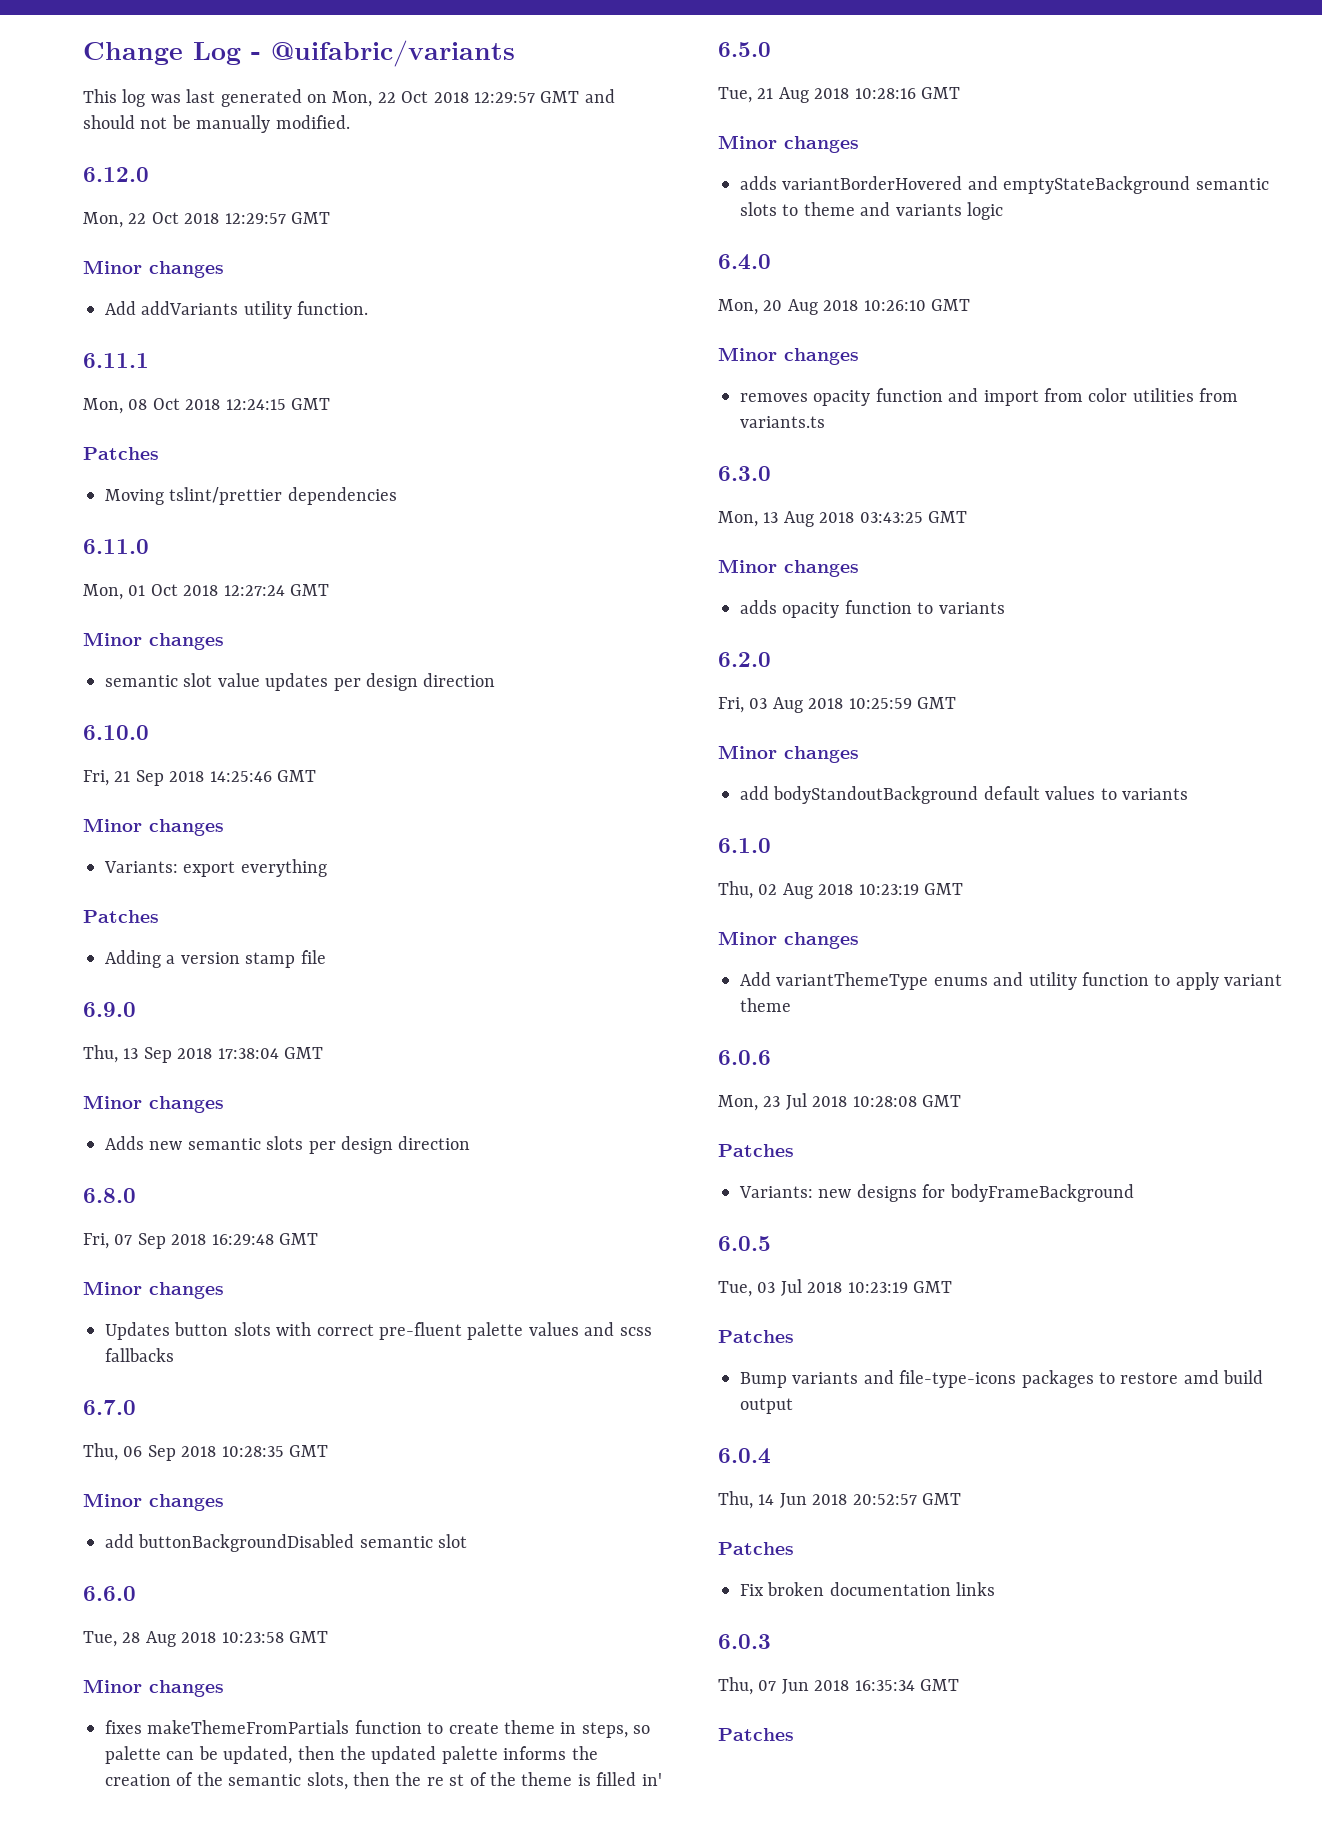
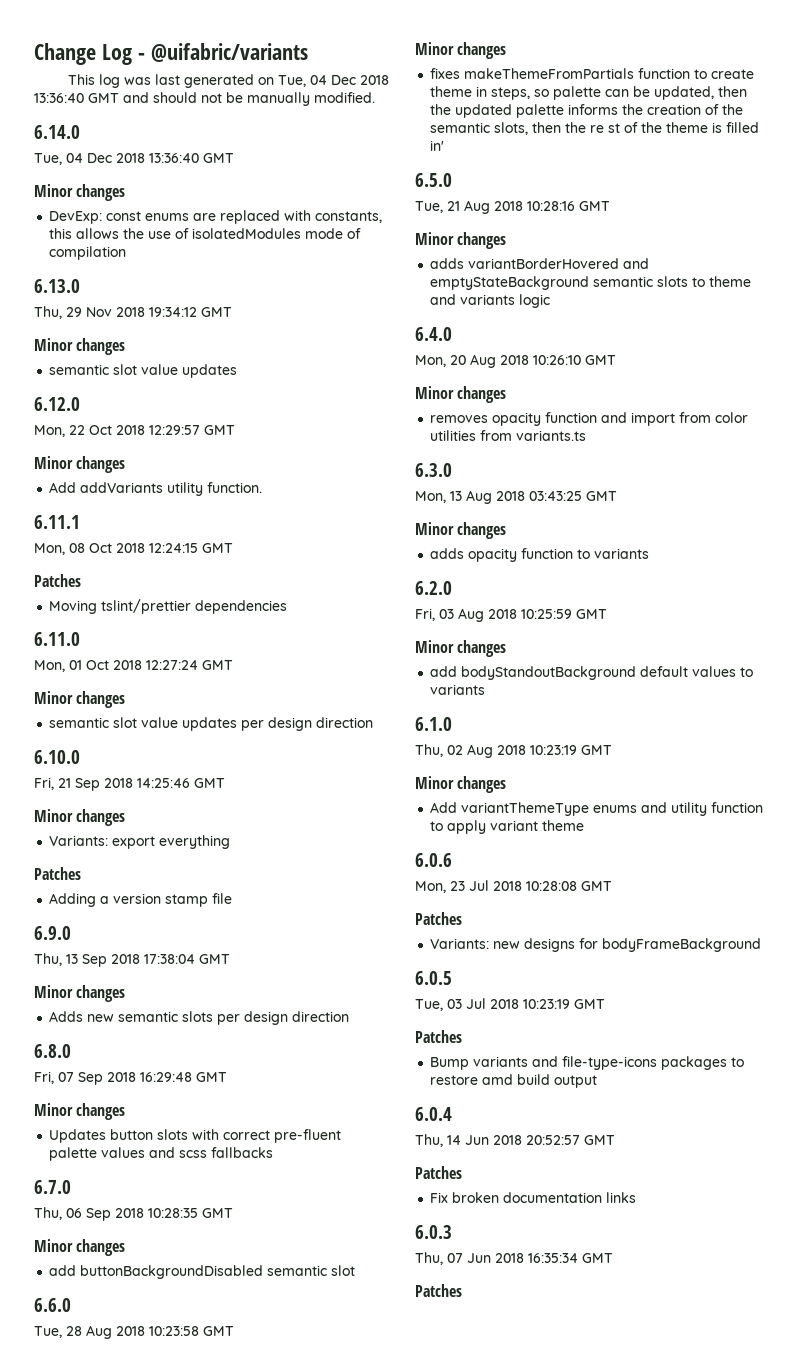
[332,91,535,107] Mon, 22 Oct 2018 12:29:57 -> [277,75,389,87] [34,93,84,103] Tue, 04 Dec 2018 13:36:40
(350, 122) none -> [34,125,80,139] [34,153,234,165] [34,184,126,201] [49,210,383,224] [49,228,362,239] [49,246,127,260] [34,279,80,293] [34,306,232,319] [34,338,126,355] [49,364,238,378] // 6.14.0 // Tue, 04 Dec 2018 13:36:40 GMT // Minor changes // DevExp: const enums are replaced with constants, this allows the use of isolatedModules mode of compilation // 6.13.0 // Thu, 29 Nov 2018 19:34:12 GMT // Minor changes // semantic slot value updates

